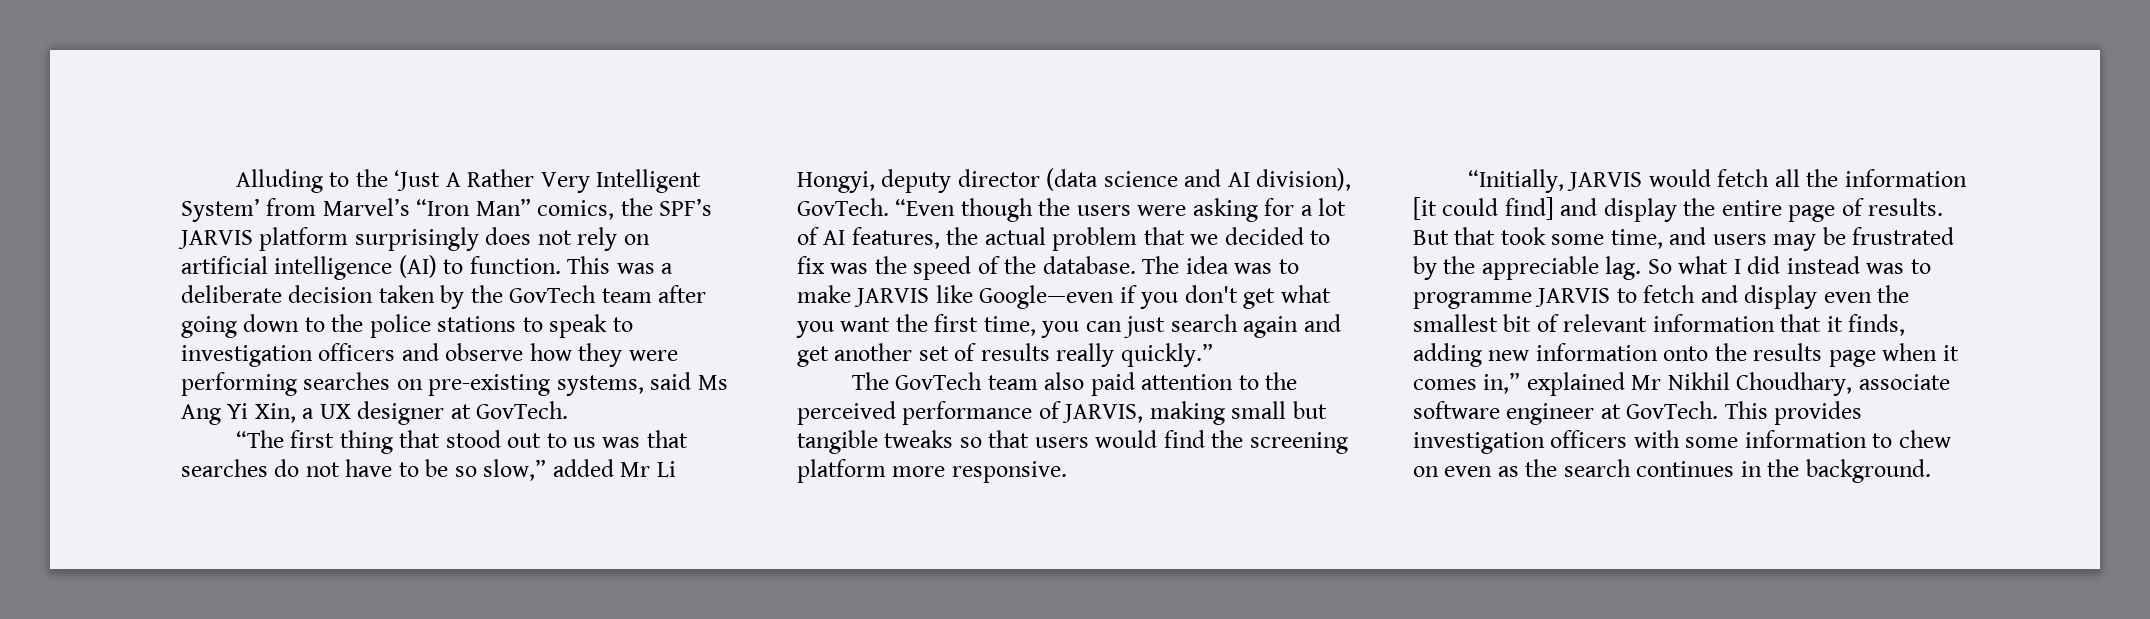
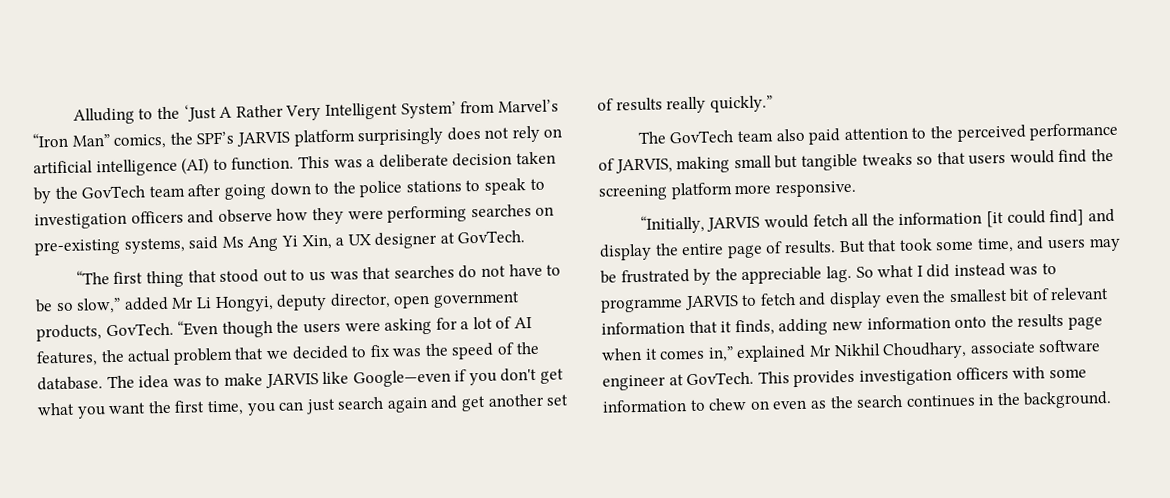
[957,168,1352,191] director (data science and AI division), -> [329,291,520,309] [36,324,102,342] director, open government products,

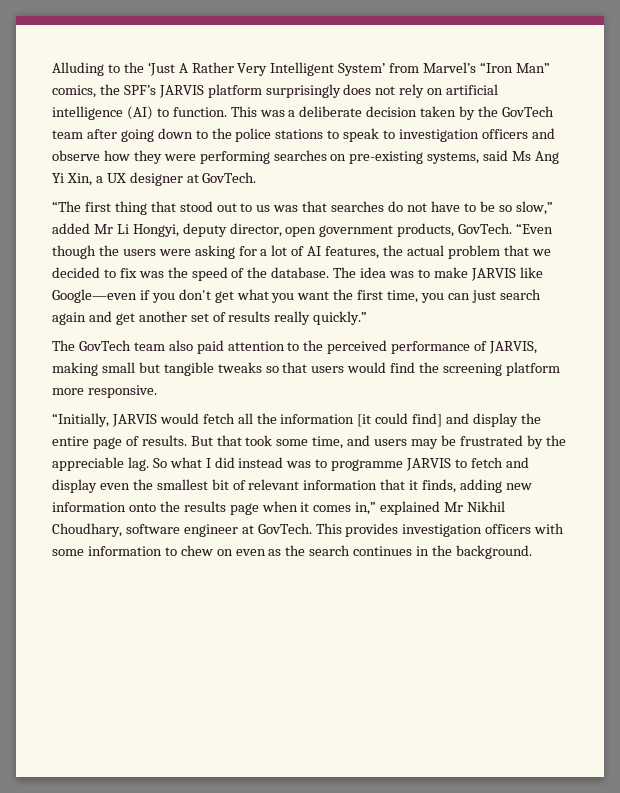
[969,341,1036,354] associate -> (122, 530) none

